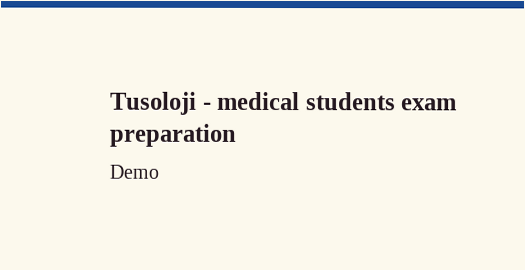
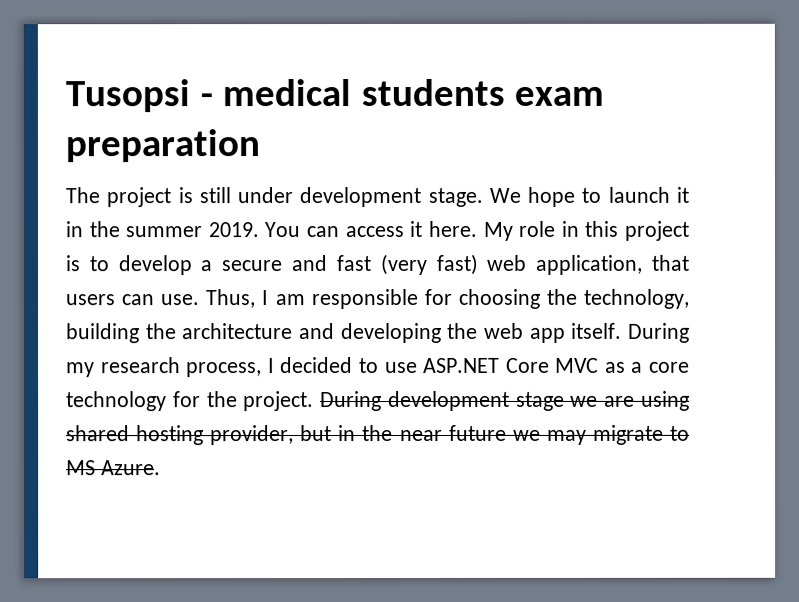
[110,91,197,115] Tusoloji -> [65,79,190,113] Tusopsi
[109,164,159,179] Demo -> [65,186,689,208] [65,220,690,241] [65,253,689,276] [65,288,690,310] [66,322,691,344] [66,357,690,378] [66,390,690,412] [66,424,690,446] [66,460,161,476] The project is still under development stage. We hope to launch it in the summer 2019. You can access it here. My role in this project is to develop a secure and fast (very fast) web application, that users can use. Thus, I am responsible for choosing the technology, building the architecture and developing the web app itself. During my research process, I decided to use ASP.NET Core MVC as a core technology for the project. During development stage we are using shared hosting provider, but in the near future we may migrate to MS Azure.

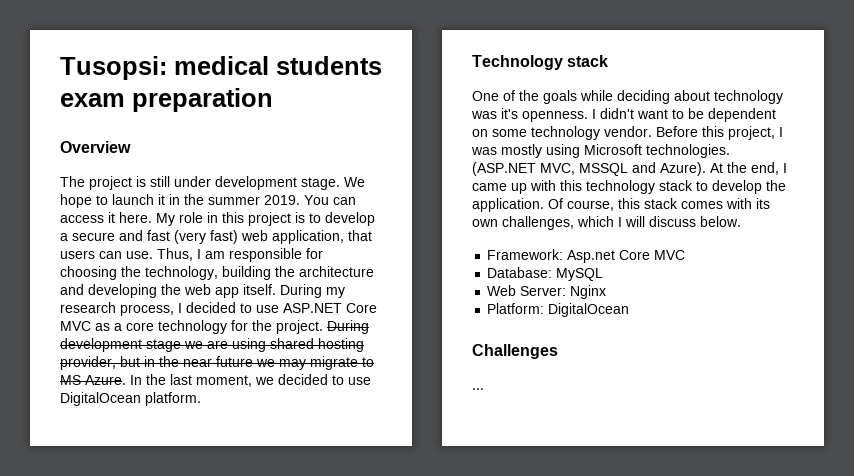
[65,79,213,113] Tusopsi - -> [60,56,167,80] Tusopsi:
(260, 146) none -> [60,141,131,153] // Overview
(161, 468) none -> [130,374,371,387] [60,392,201,406] [472,55,609,70] [472,90,783,104] [471,108,776,122] [472,126,783,140] [471,144,730,158] [472,162,787,176] [472,180,786,194] [472,198,770,212] [472,216,741,230] [487,249,686,263] [487,267,604,281] [487,285,607,299] [487,303,630,317] [472,344,558,359] [472,388,484,390] In the last moment, we decided to use DigitalOcean platform. // Technology stack // One of the goals while deciding about technology was it's openness. I didn't want to be dependent on some technology vendor. Before this project, I was mostly using Microsoft technologies. (ASP.NET MVC, MSSQL and Azure). At the end, I came up with this technology stack to develop the application. Of course, this stack comes with its own challenges, which I will discuss below. // Framework: Asp.net Core MVC // Database: MySQL // Web Server: Nginx // Platform: DigitalOcean // Challenges // ...

